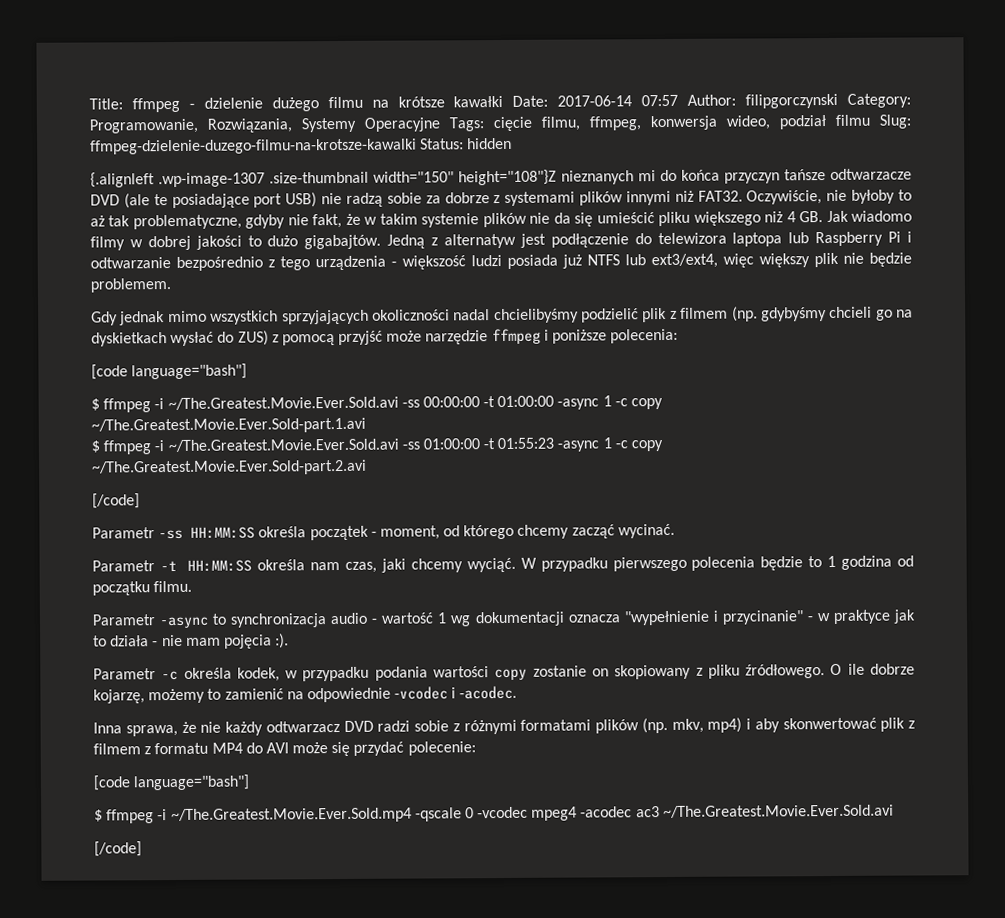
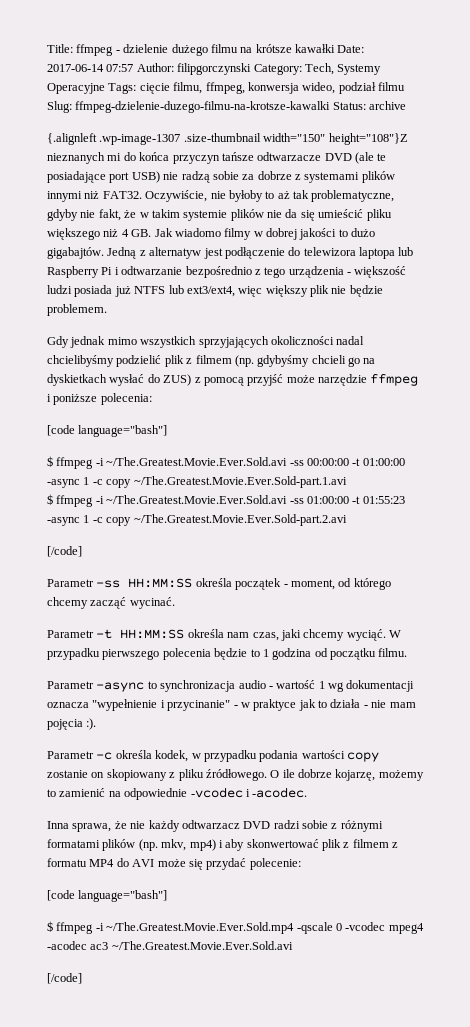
[89,118,293,134] Programowanie, Rozwiązania, -> [304,63,334,75] Tech,
[467,137,513,150] hidden -> [369,101,407,110] archive

